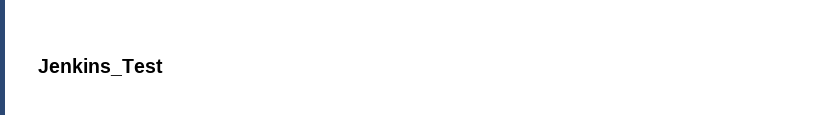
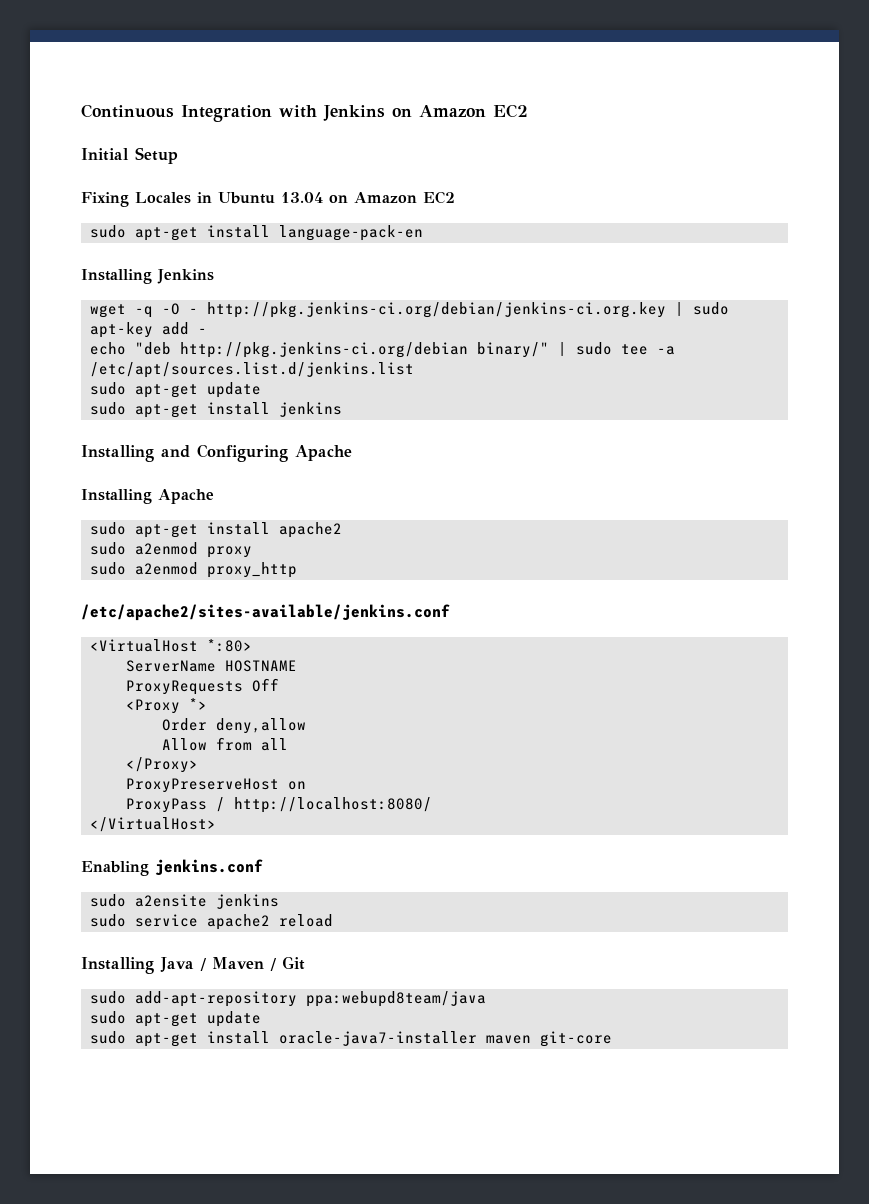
[38,58,163,76] Jenkins_Test -> [81,104,528,122] [81,147,178,164] [81,191,455,207] [90,225,423,241] [81,269,214,284] [90,302,729,318] [90,322,207,338] [90,342,675,358] [90,362,414,378] [90,382,261,398] [90,402,342,418] [81,444,352,462] [81,489,214,504] [90,522,342,538] [90,542,252,558] [90,562,297,578] [81,604,450,621] [90,639,252,652] [126,660,297,672] [126,678,279,695] [126,698,207,714] [162,718,306,734] [162,737,288,751] [126,757,198,773] [126,778,306,793] [126,797,432,813] [90,817,216,832] [81,859,263,876] [90,894,279,909] [90,914,333,930] [81,956,305,974] [90,991,486,1007] [90,1011,261,1027] [90,1031,612,1047] Continuous Integration with Jenkins on Amazon EC2 // Initial Setup // Fixing Locales in Ubuntu 13.04 on Amazon EC2 // sudo apt-get install language-pack-en // Installing Jenkins // wget -q -O - http://pkg.jenkins-ci.org/debian/jenkins-ci.org.key | sudo apt-key add - // echo "deb http://pkg.jenkins-ci.org/debian binary/" | sudo tee -a /etc/apt/sources.list.d/jenkins.list // sudo apt-get update // sudo apt-get install jenkins // Installing and Configuring Apache // Installing Apache // sudo apt-get install apache2 // sudo a2enmod proxy // sudo a2enmod proxy_http // /etc/apache2/sites-available/jenkins.conf // <VirtualHost *:80> // ServerName HOSTNAME // ProxyRequests Off // <Proxy *> // Order deny,allow // Allow from all // </Proxy> // ProxyPreserveHost on // ProxyPass / http://localhost:8080/ // </VirtualHost> // Enabling jenkins.conf // sudo a2ensite jenkins // sudo service apache2 reload // Installing Java / Maven / Git // sudo add-apt-repository ppa:webupd8team/java // sudo apt-get update // sudo apt-get install oracle-java7-installer maven git-core

